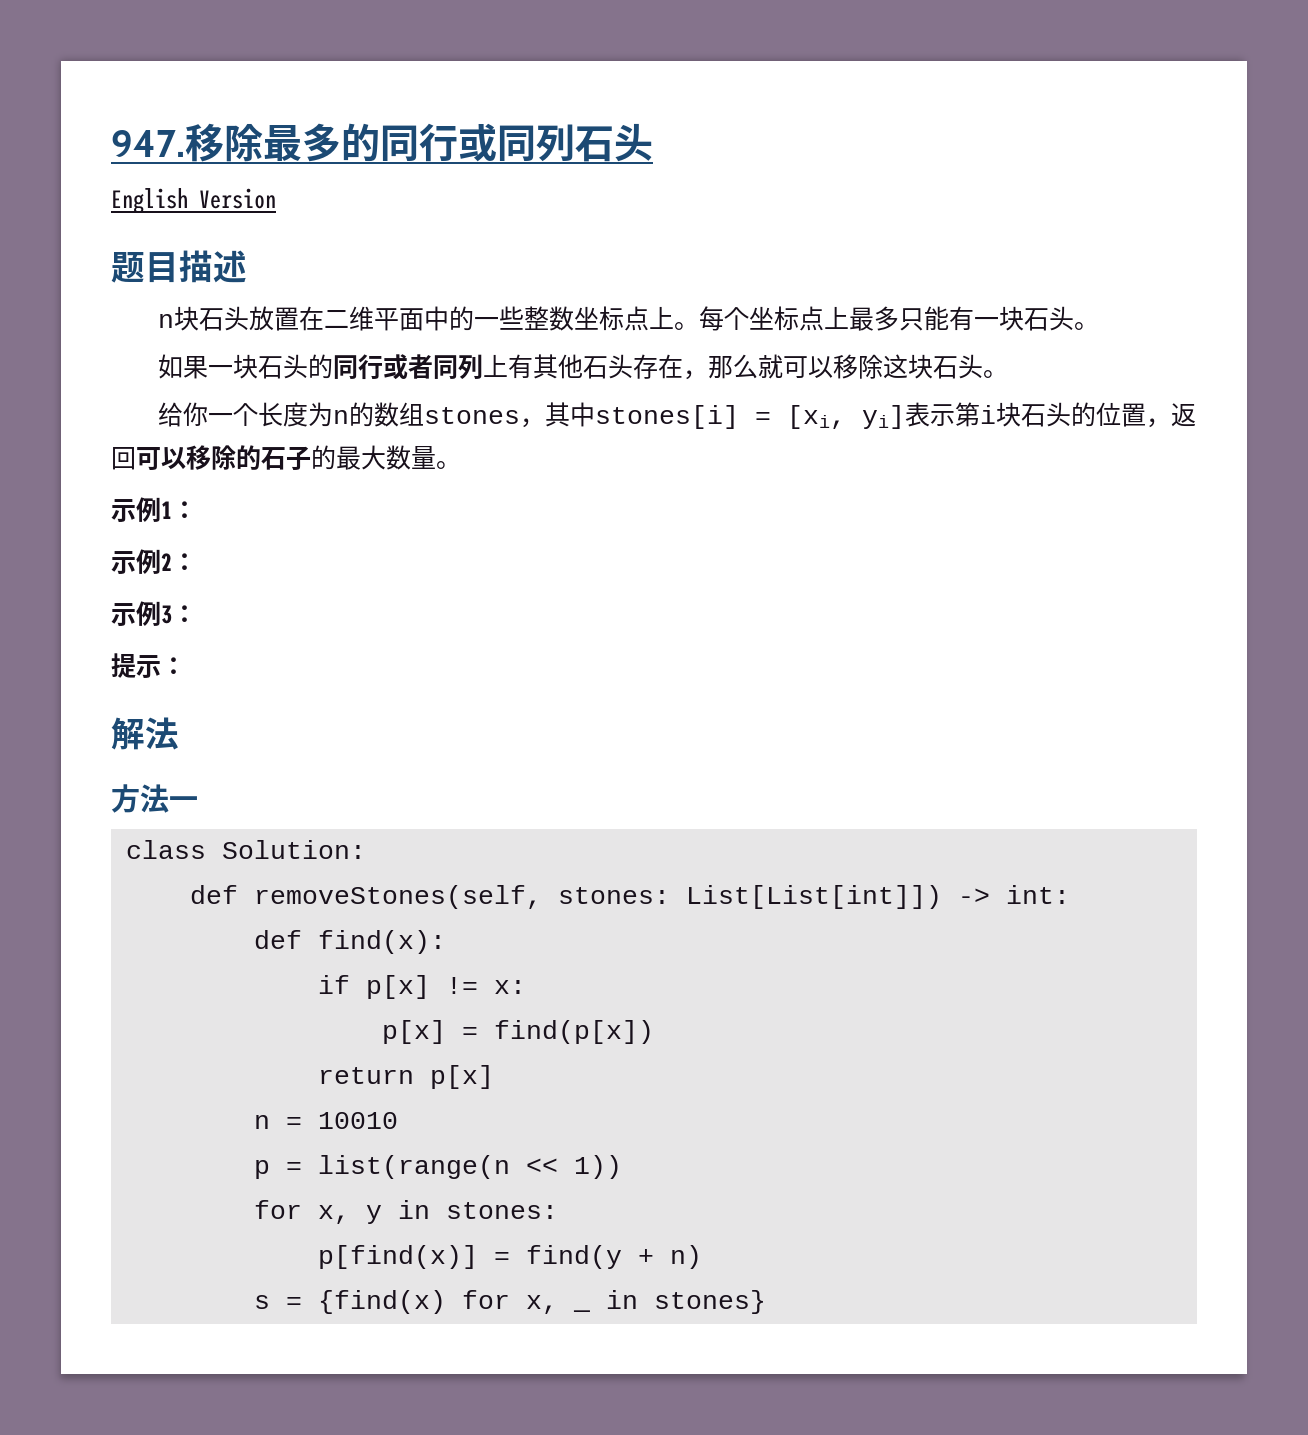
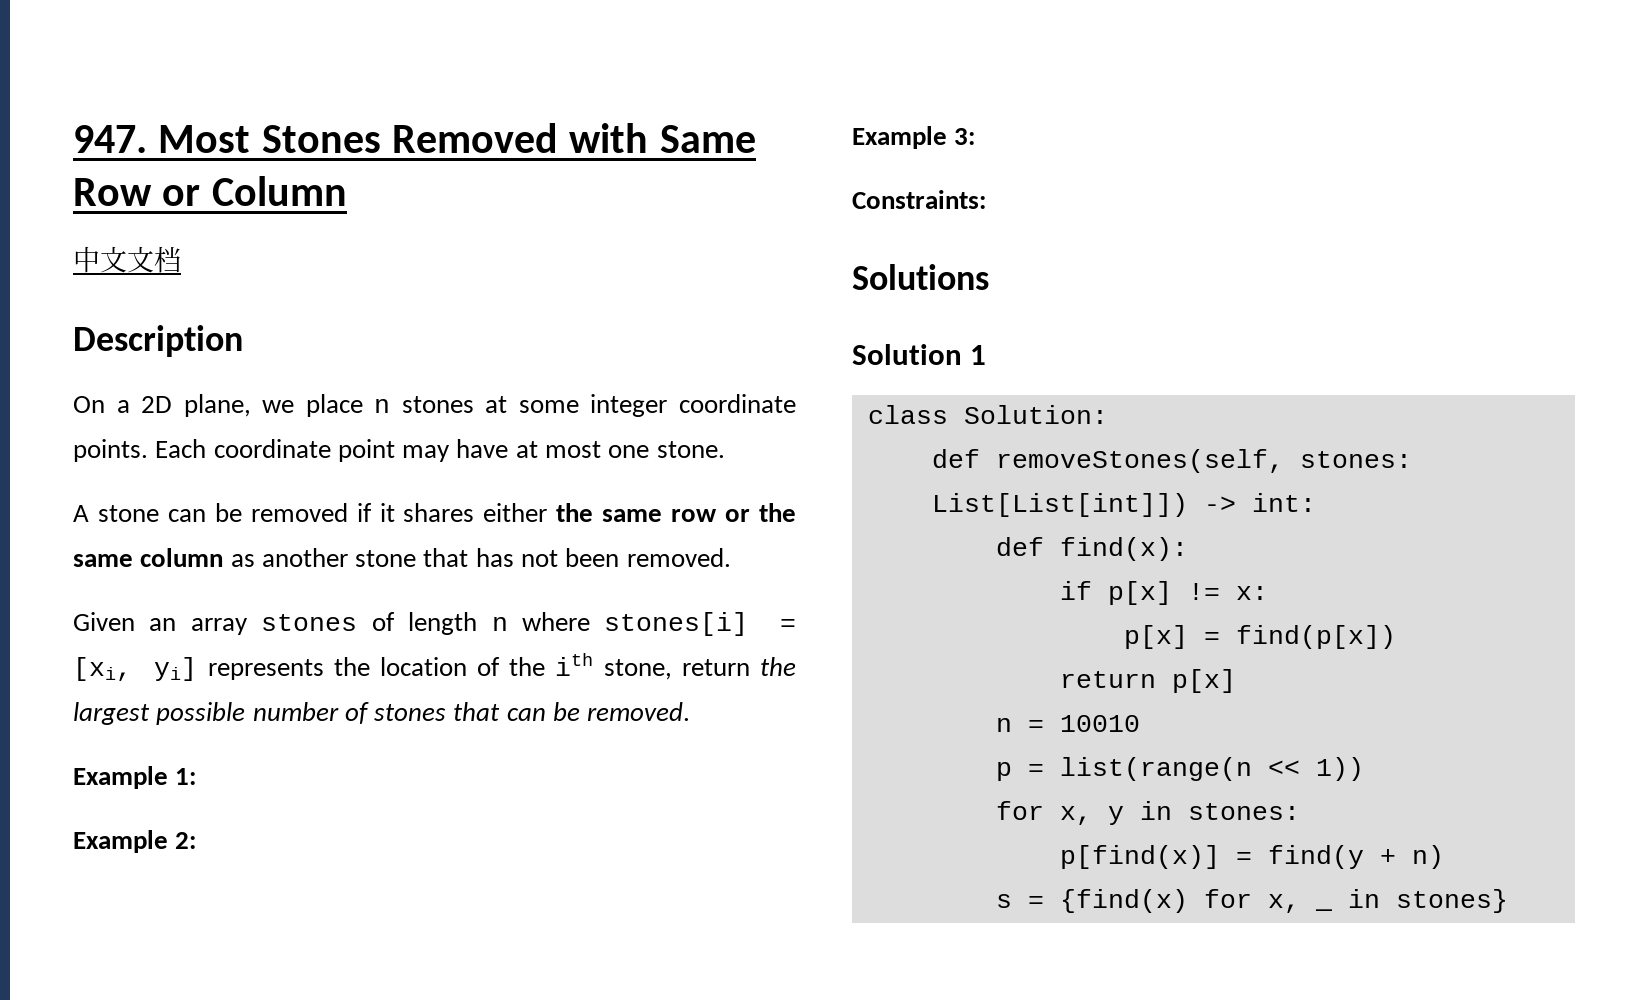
[184,123,653,162] [111,188,276,214] [111,250,247,283] [157,306,1099,331] [157,354,1008,380] [157,402,1196,429] [111,445,461,471] [111,497,197,522] [111,549,197,574] [111,601,197,626] [111,653,186,678] [111,717,179,750] [111,784,198,813] 移除最多的同行或同列石头 // English Version // 题目描述 // n块石头放置在二维平面中的一些整数坐标点上。每个坐标点上最多只能有一块石头。 // 如果一块石头的同行或者同列上有其他石头存在，那么就可以移除这块石头。 // 给你一个长度为n的数组stones，其中stones[i] = [xi, yi]表示第i块石头的位置，返回可以移除的石子的最大数量。 // 示例1： // 示例2： // 示例3： // 提示： // 解法 // 方法一 -> [158,123,756,153] [73,176,347,206] [73,246,181,273] [73,325,243,357] [73,394,796,417] [73,439,725,462] [73,503,796,522] [73,548,731,567] [73,612,796,636] [73,653,796,681] [73,702,691,725] [73,766,197,789] [73,830,197,853] [852,126,976,149] [852,190,986,209] [852,264,989,290] [852,344,987,365] Most Stones Removed with Same Row or Column // 中文文档 // Description // On a 2D plane, we place n stones at some integer coordinate points. Each coordinate point may have at most one stone. // A stone can be removed if it shares either the same row or the same column as another stone that has not been removed. // Given an array stones of length n where stones[i] = [xi, yi] represents the location of the ith stone, return the largest possible number of stones that can be removed. // Example 1: // Example 2: // Example 3: // Constraints: // Solutions // Solution 1

